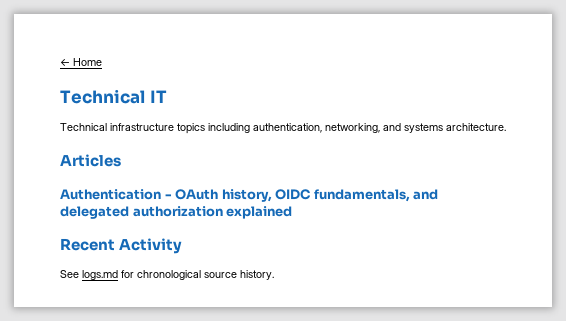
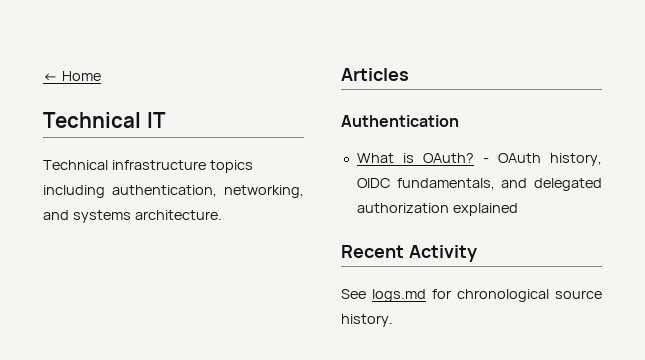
(161, 194) none -> [356,153,474,163] // What is OAuth?

